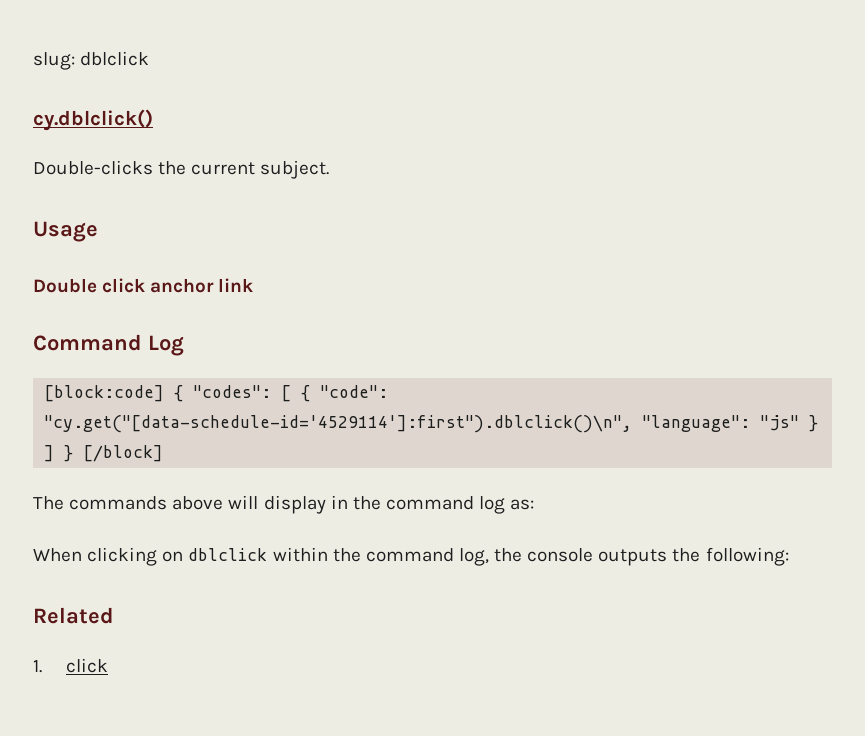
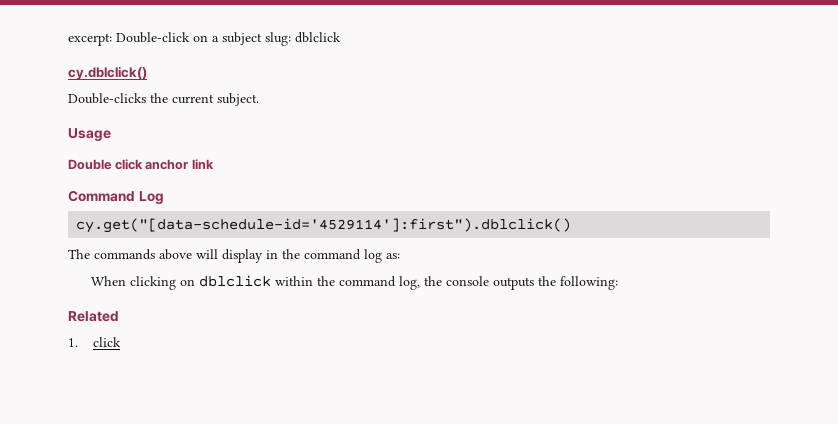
(33, 61) none -> [68,32,262,46] excerpt: Double-click on a subject
[44,385,389,402] [44,415,819,433] [44,445,164,462] [block:code] { "codes": [ { "code": "cy.get("[data-schedule-id='4529114']:first").dblclick()\n", "language": "js" } ] } [/block] -> [76,218,572,233] cy.get("[data-schedule-id='4529114']:first").dblclick()

